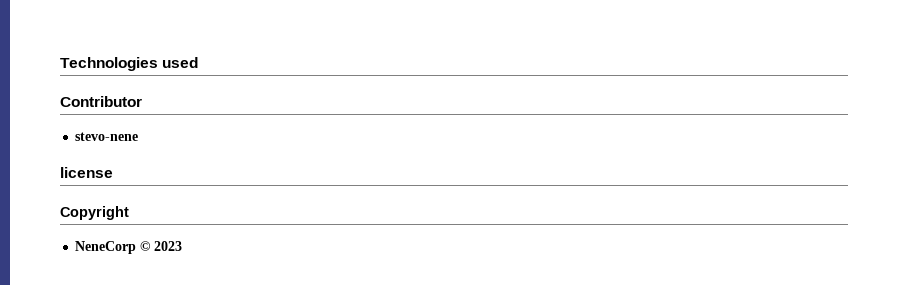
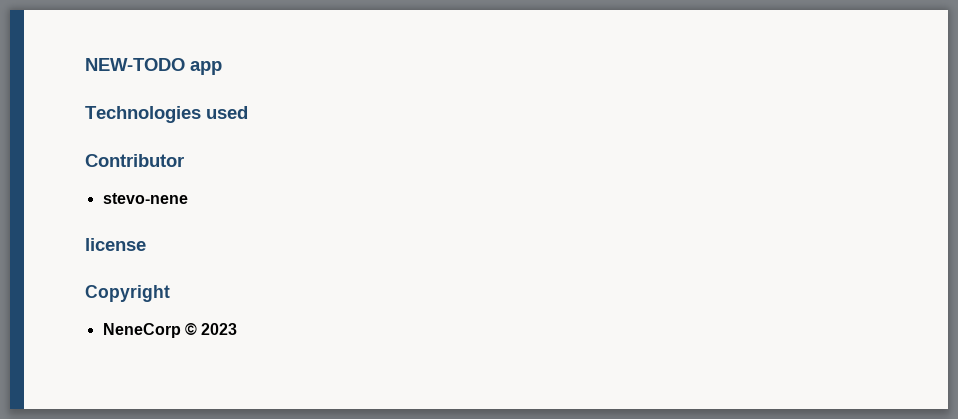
(60, 64) none -> [85,58,222,75] NEW-TODO app //

